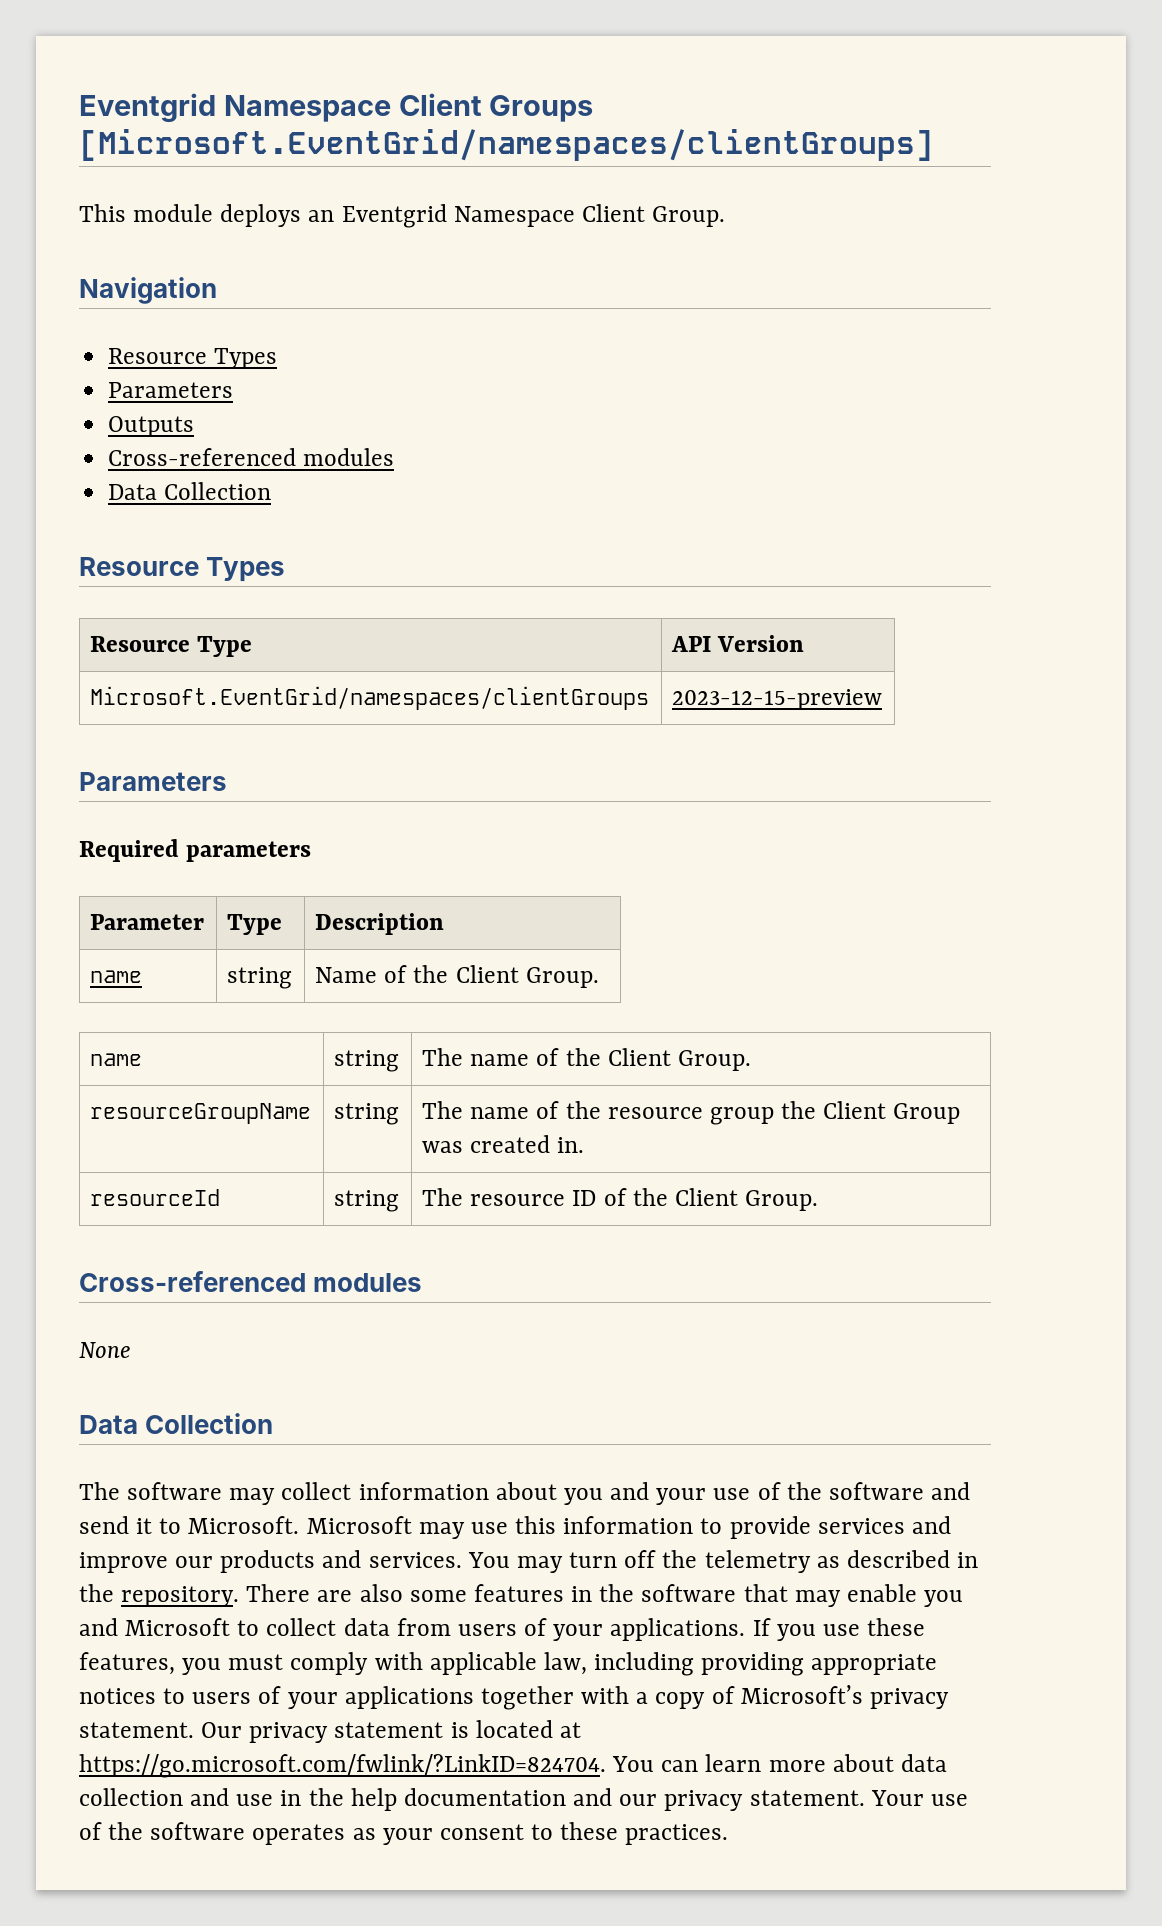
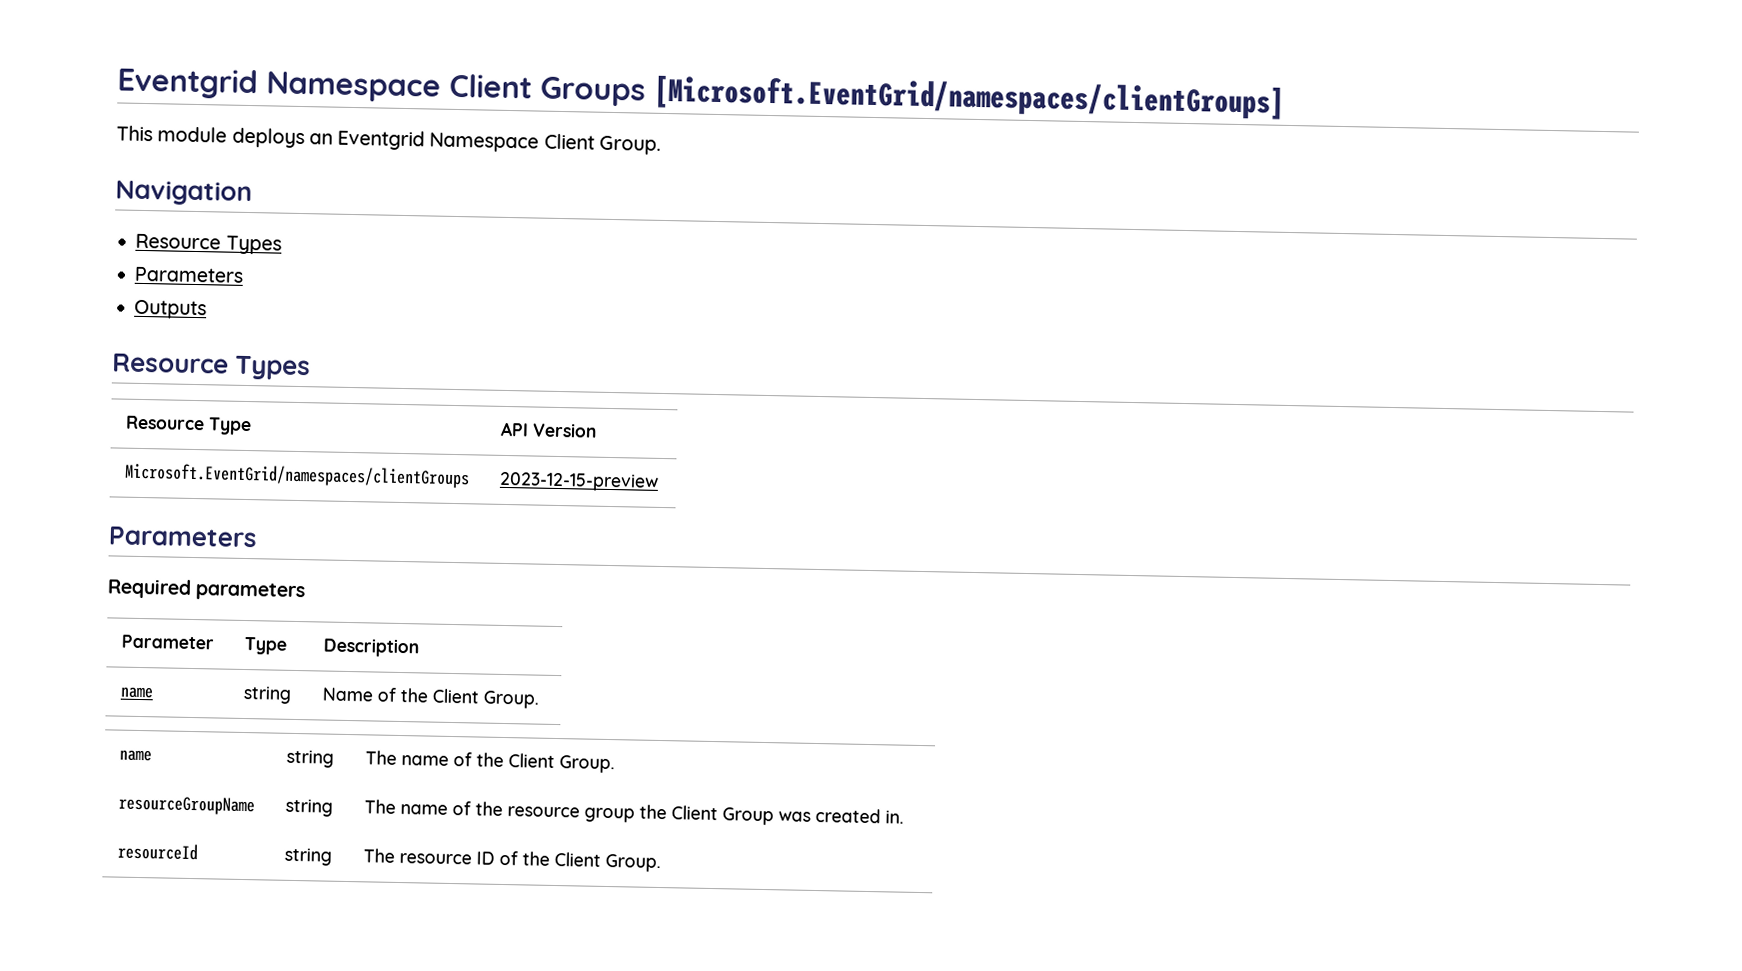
[108,448,395,466] [108,482,272,500] // Cross-referenced modules // Data Collection -> (208, 309) none
[79,1271,423,1292] [79,1342,130,1358] [79,1413,274,1434] [79,1482,971,1505] [79,1516,951,1539] [79,1550,979,1573] [79,1584,964,1607] [79,1618,926,1641] [79,1652,938,1676] [79,1685,949,1710] [79,1720,581,1743] [79,1754,947,1778] [79,1788,968,1811] [79,1822,729,1845] // Cross-referenced modules // None // Data Collection // The software may collect information about you and your use of the software and send it to Microsoft. Microsoft may use this information to provide services and improve our products and services. You may turn off the telemetry as described in the repository. There are also some features in the software that may enable you and Microsoft to collect data from users of your applications. If you use these features, you must comply with applicable law, including providing appropriate notices to users of your applications together with a copy of Microsoft’s privacy statement. Our privacy statement is located at https://go.microsoft.com/fwlink/?LinkID=824704. You can learn more about data collection and use in the help documentation and our privacy statement. Your use of the software operates as your consent to these practices. -> (662, 863) none

